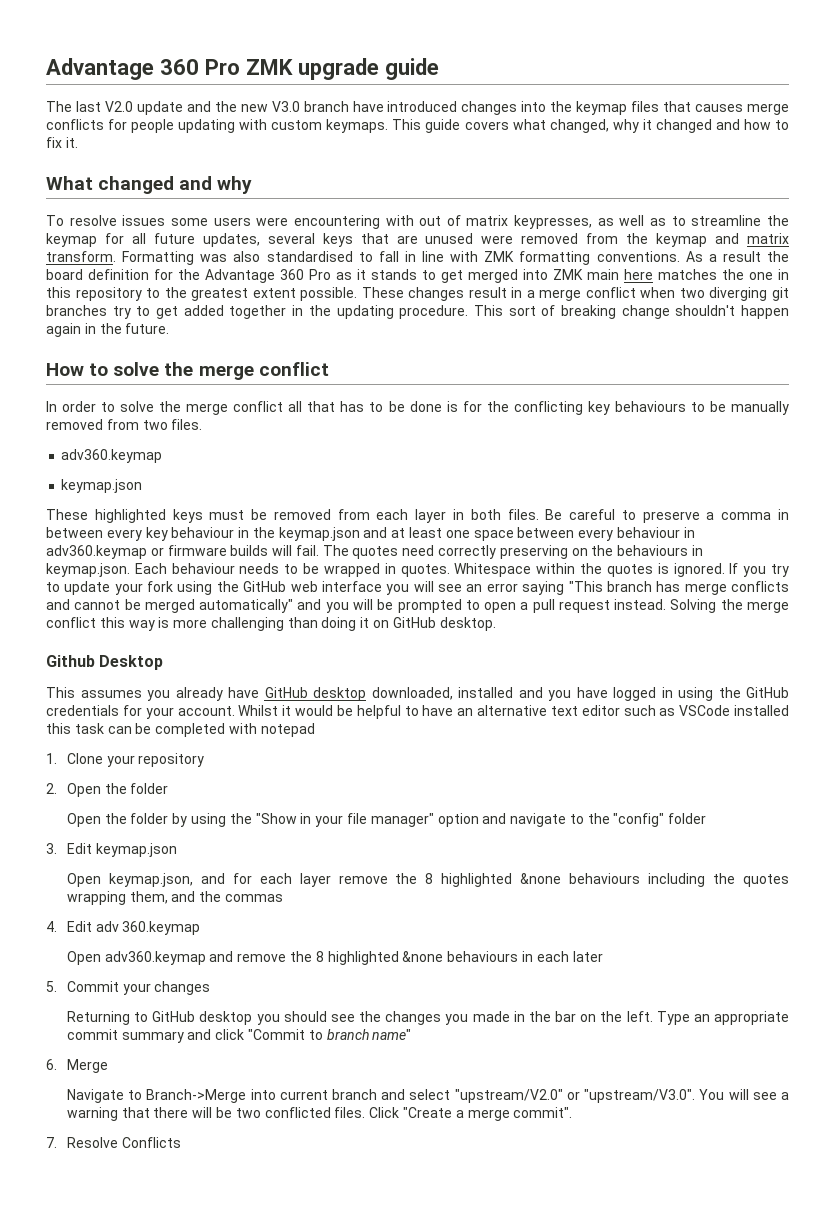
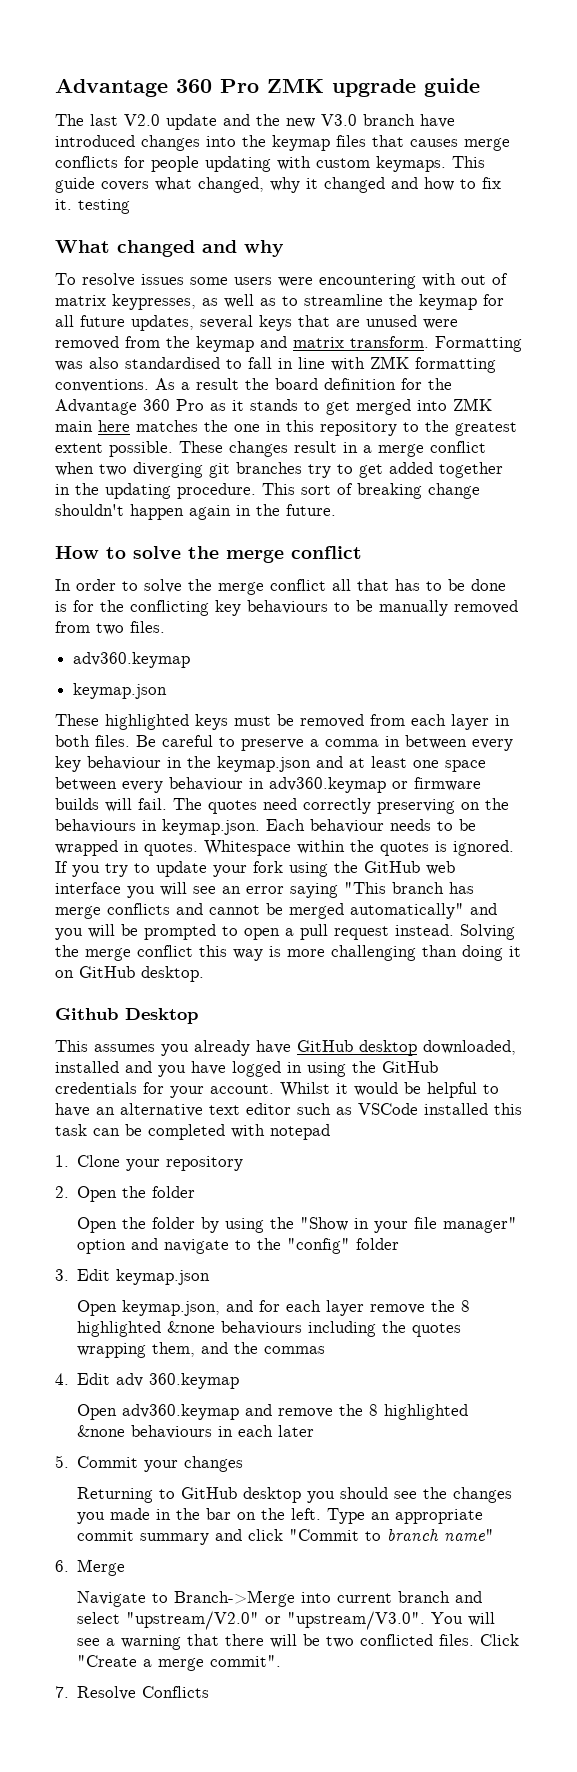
(78, 142) none -> [78,199,130,214] testing

